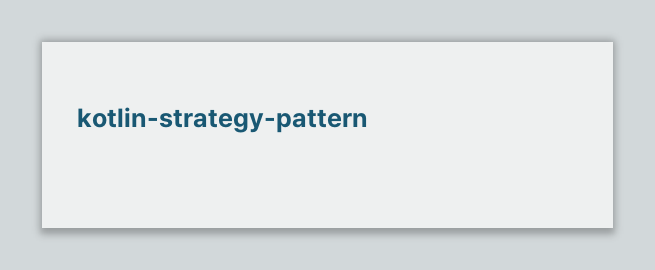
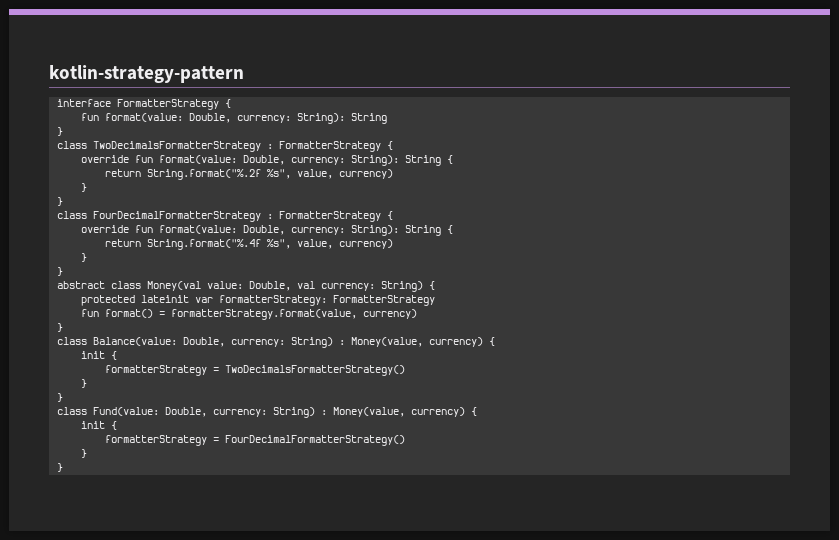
(368, 120) none -> [56,99,231,110] [80,113,387,124] [56,127,63,136] [56,141,393,152] [80,155,453,166] [104,169,393,180] [80,183,87,192] [56,197,63,206] [56,211,393,222] [80,225,453,236] [104,239,393,250] [80,253,87,262] [56,267,63,276] [56,281,435,292] [80,295,435,306] [80,309,417,320] [56,323,63,332] [56,337,495,348] [80,351,117,360] [104,365,405,376] [80,379,87,388] [56,393,63,402] [56,407,477,418] [80,421,117,430] [104,435,405,446] [80,449,87,458] [56,463,63,472] // interface FormatterStrategy { // fun format(value: Double, currency: String): String // } // class TwoDecimalsFormatterStrategy : FormatterStrategy { // override fun format(value: Double, currency: String): String { // return String.format("%.2f %s", value, currency) // } // } // class FourDecimalFormatterStrategy : FormatterStrategy { // override fun format(value: Double, currency: String): String { // return String.format("%.4f %s", value, currency) // } // } // abstract class Money(val value: Double, val currency: String) { // protected lateinit var formatterStrategy: FormatterStrategy // fun format() = formatterStrategy.format(value, currency) // } // class Balance(value: Double, currency: String) : Money(value, currency) { // init { // formatterStrategy = TwoDecimalsFormatterStrategy() // } // } // class Fund(value: Double, currency: String) : Money(value, currency) { // init { // formatterStrategy = FourDecimalFormatterStrategy() // } // }

